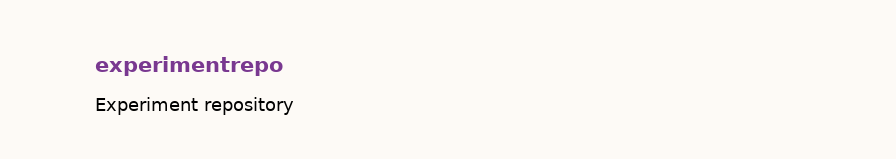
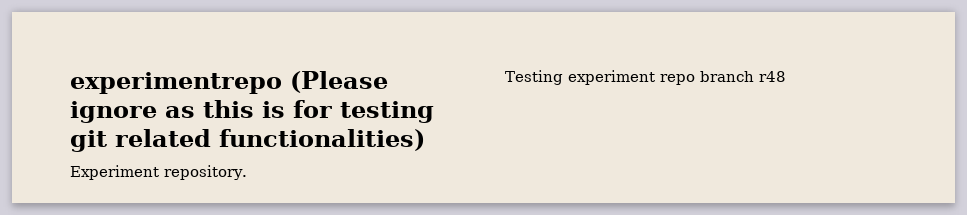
[95,97,294,115] // Experiment repository -> [290,71,388,93] [70,100,434,123] [70,129,425,152] [70,165,247,180] [505,70,786,85] (Please ignore as this is for testing git related functionalities) // Experiment repository. // Testing experiment repo branch r48

